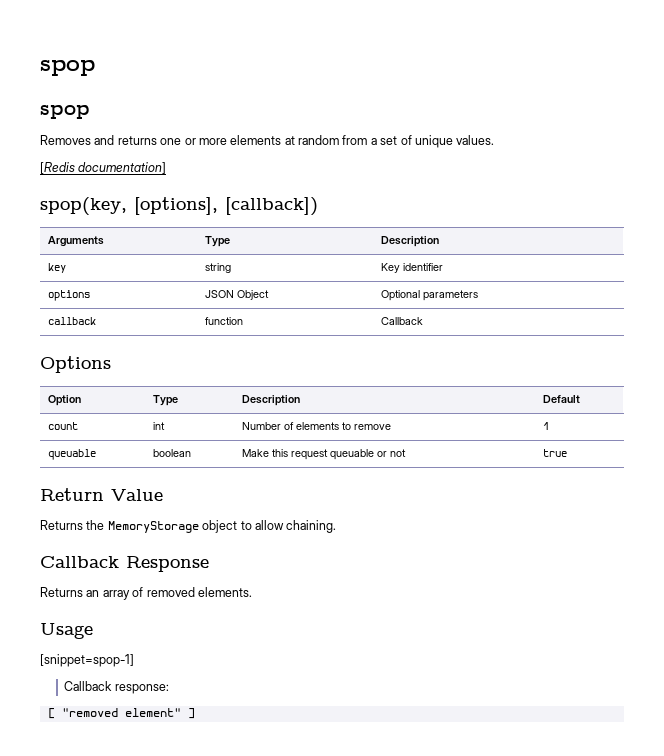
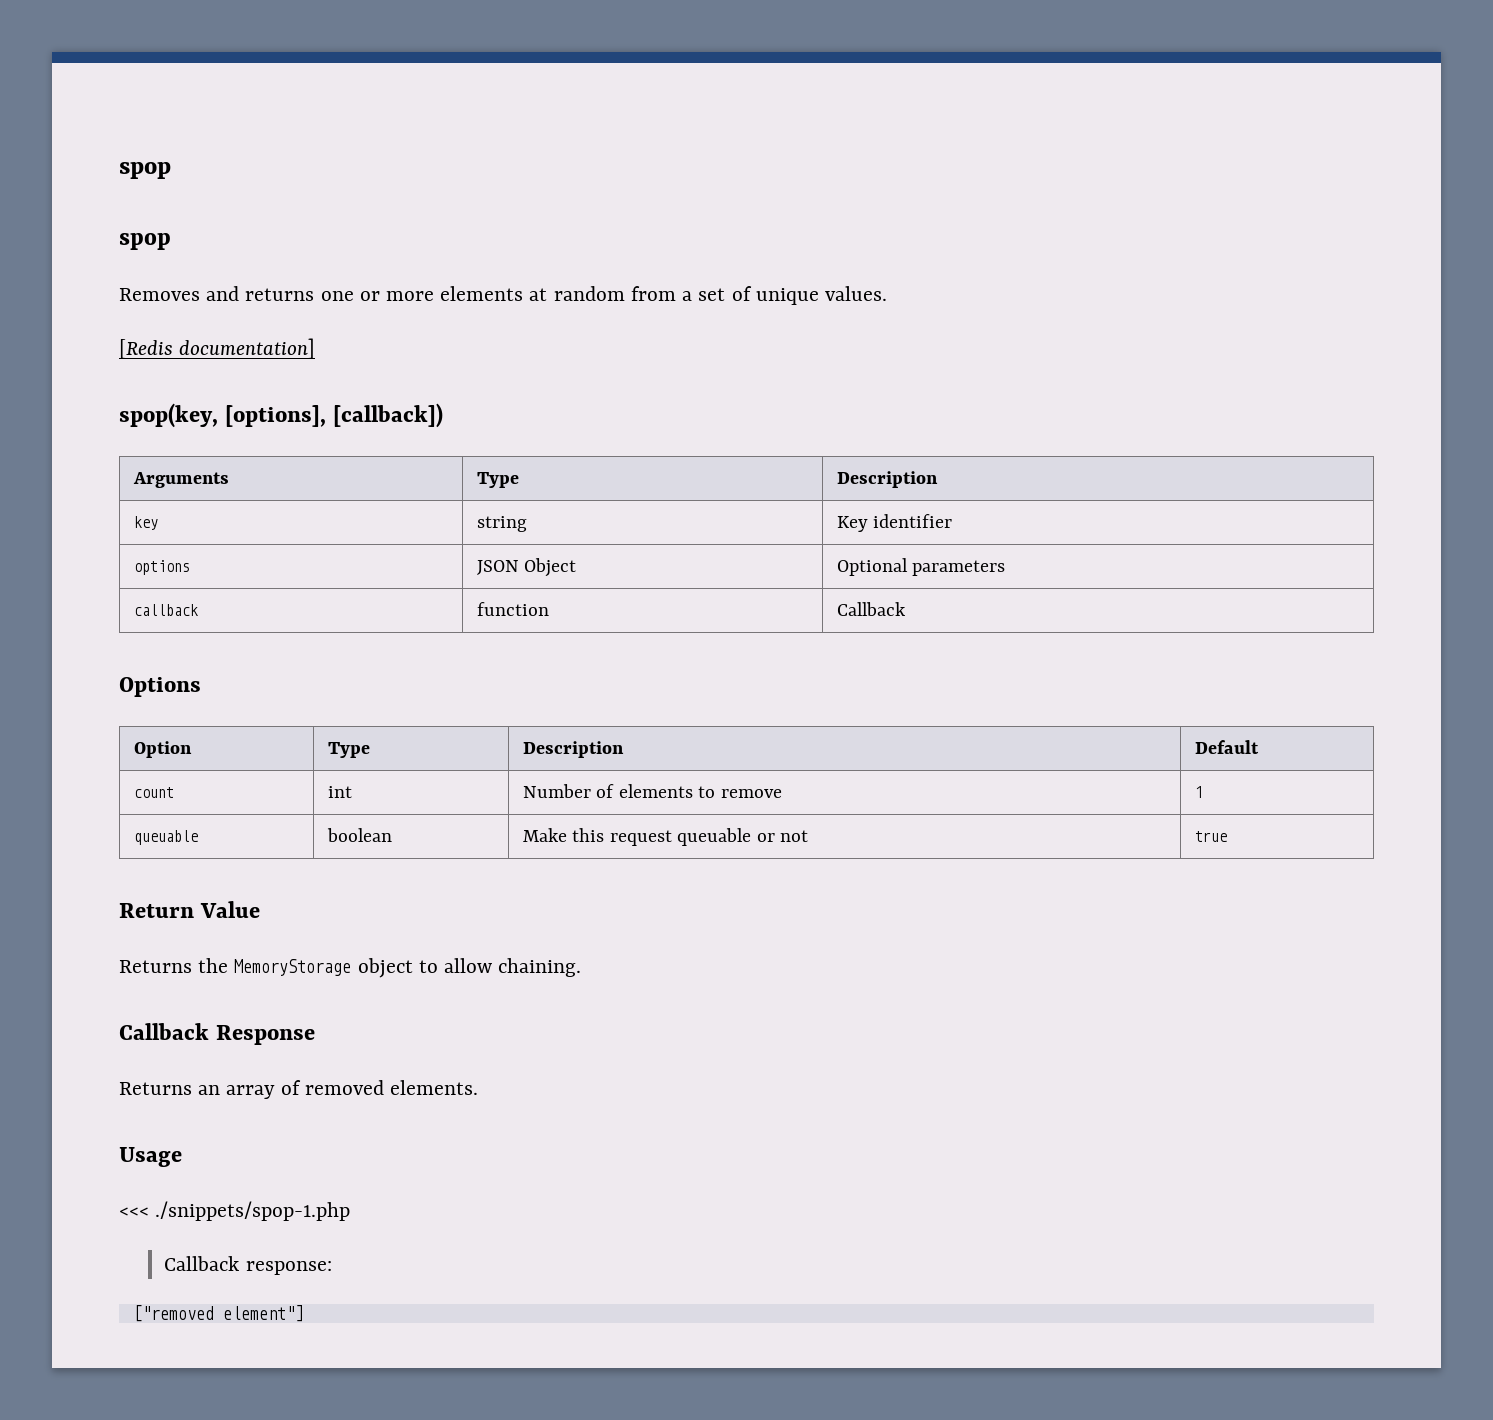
[40,654,134,667] [snippet=spop-1] -> [119,1201,351,1221] <<< ./snippets/spop-1.php
[47,708,195,719] [ "removed element" ] -> [132,1305,304,1322] ["removed element"]

